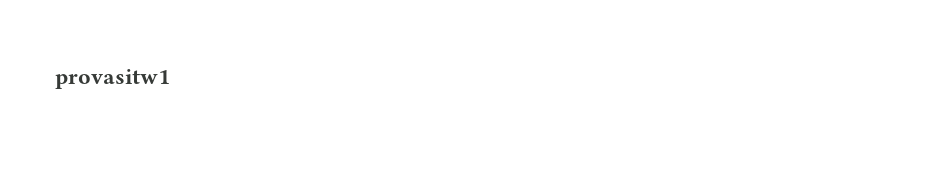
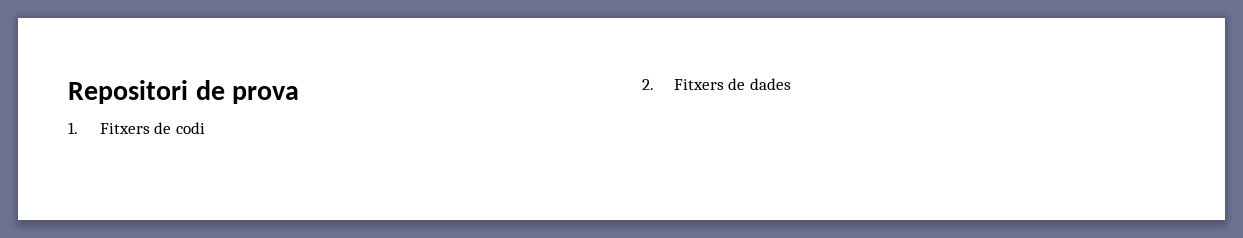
[55,69,170,89] provasitw1 -> [68,80,300,104] [68,122,205,134] [642,78,791,90] Repositori de prova // 1. Fitxers de codi // 2. Fitxers de dades

